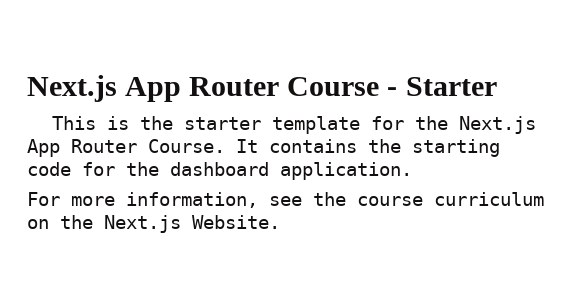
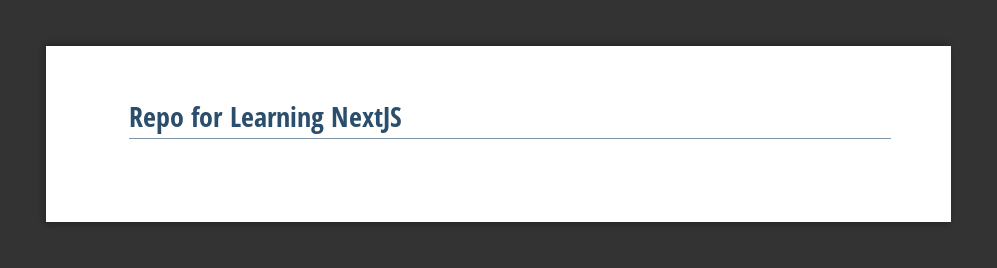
[27,75,497,102] [52,116,537,134] [27,139,500,157] [27,162,412,180] [27,192,544,208] [27,215,280,233] Next.js App Router Course - Starter // This is the starter template for the Next.js App Router Course. It contains the starting code for the dashboard application. // For more information, see the course curriculum on the Next.js Website. -> [129,106,403,134] Repo for Learning NextJS

